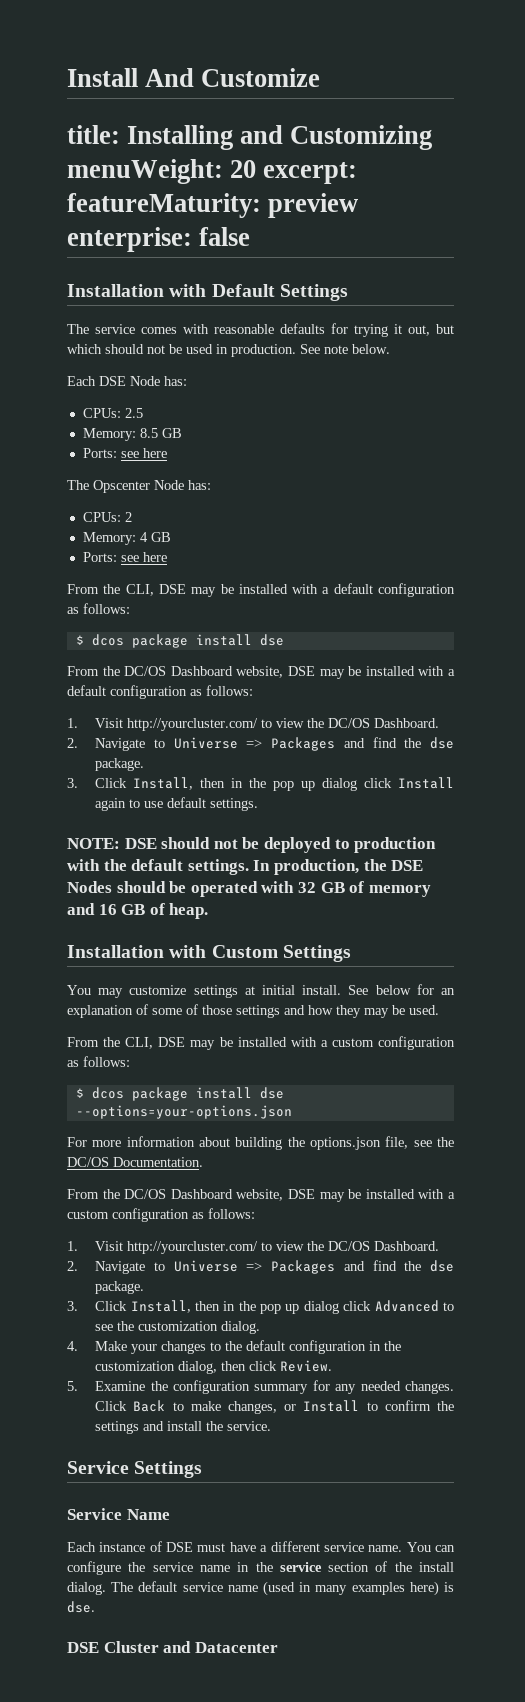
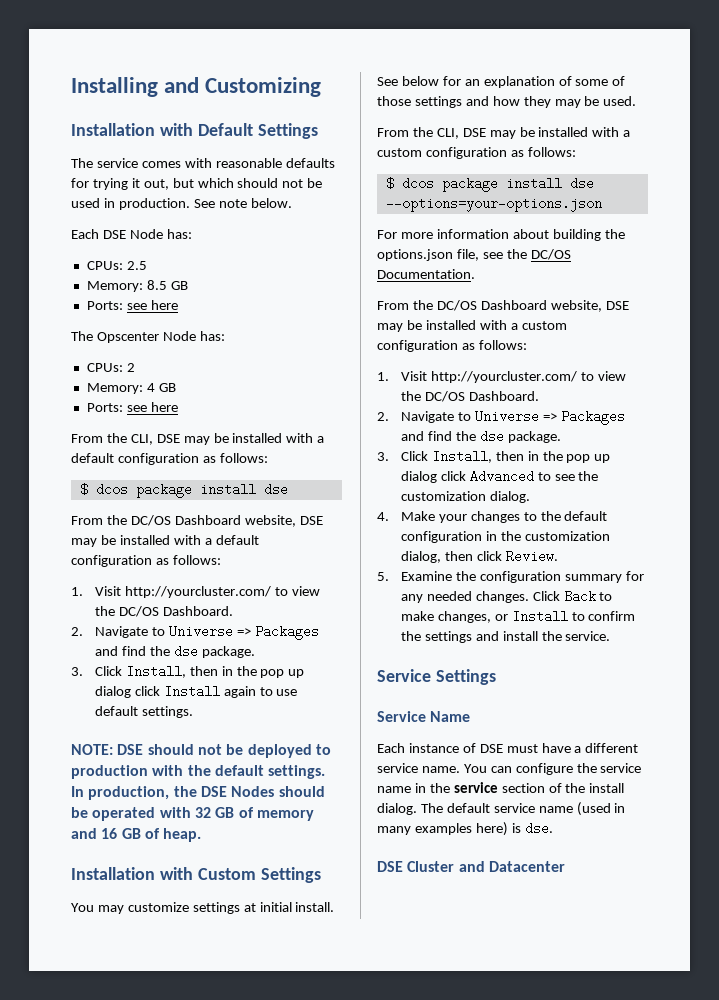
[67,68,321,87] [67,125,120,144] Install And Customize // title: -> (71, 87) none
[67,159,358,184] [67,193,359,218] [67,227,251,252] menuWeight: 20 excerpt: featureMaturity: preview enterprise: false -> (322, 87) none

